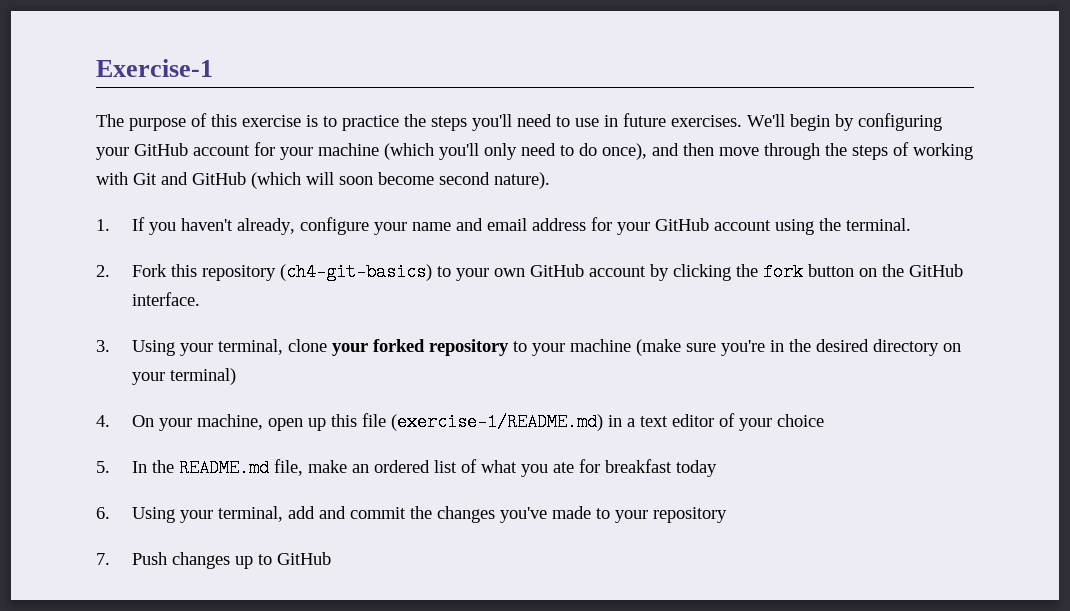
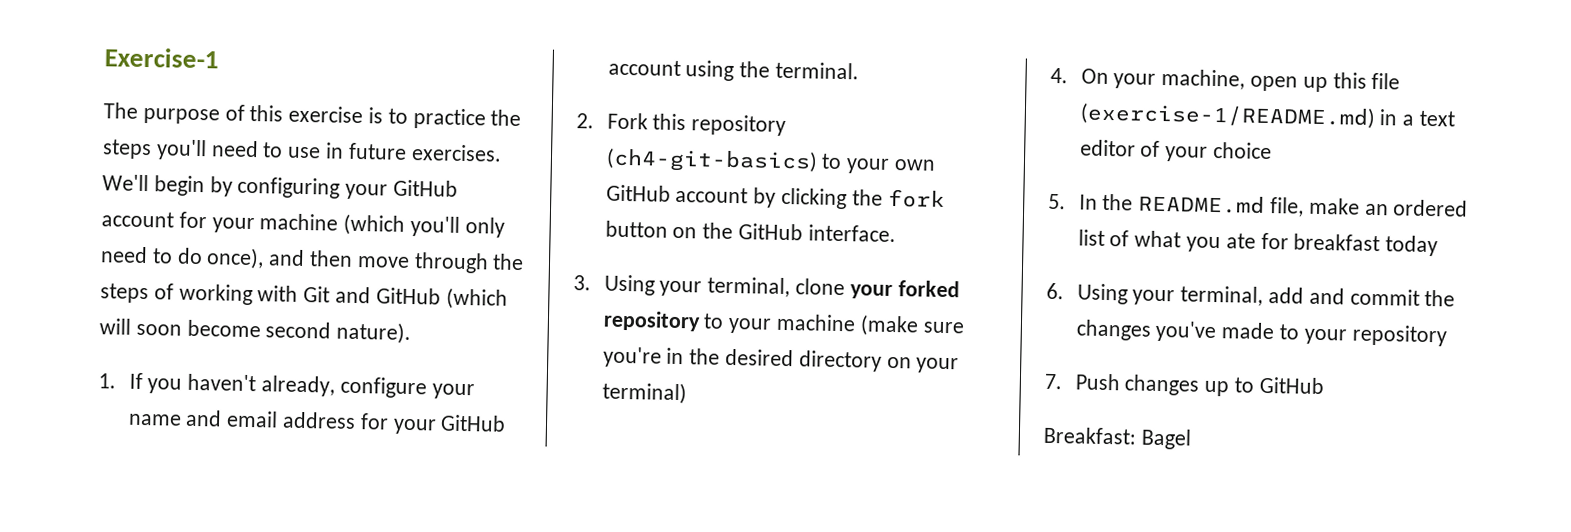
(332, 558) none -> [1043,426,1192,450] // Breakfast: Bagel

